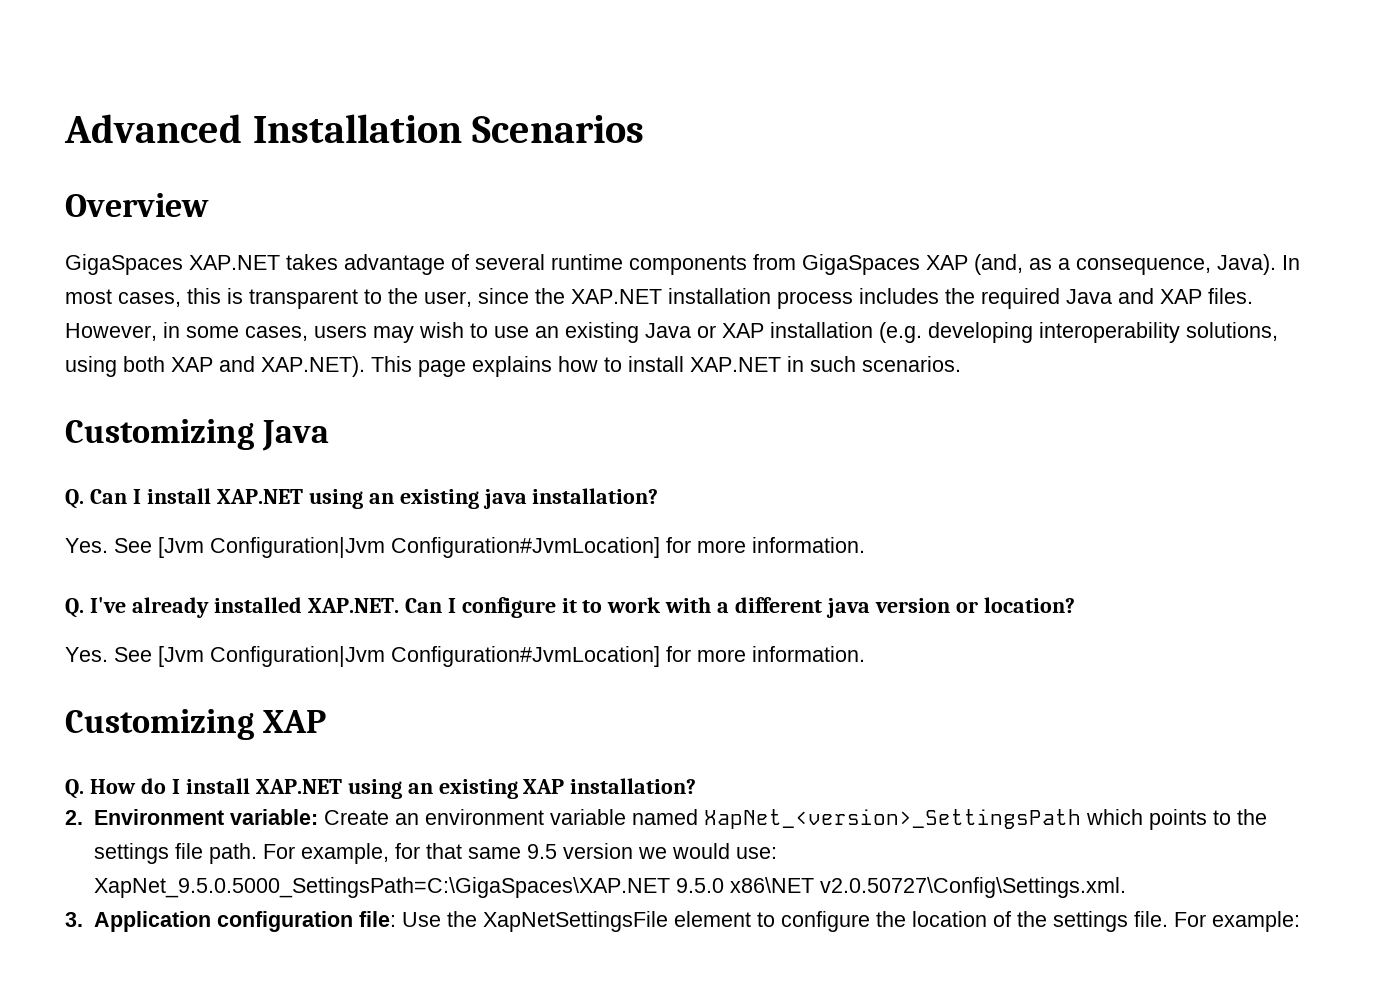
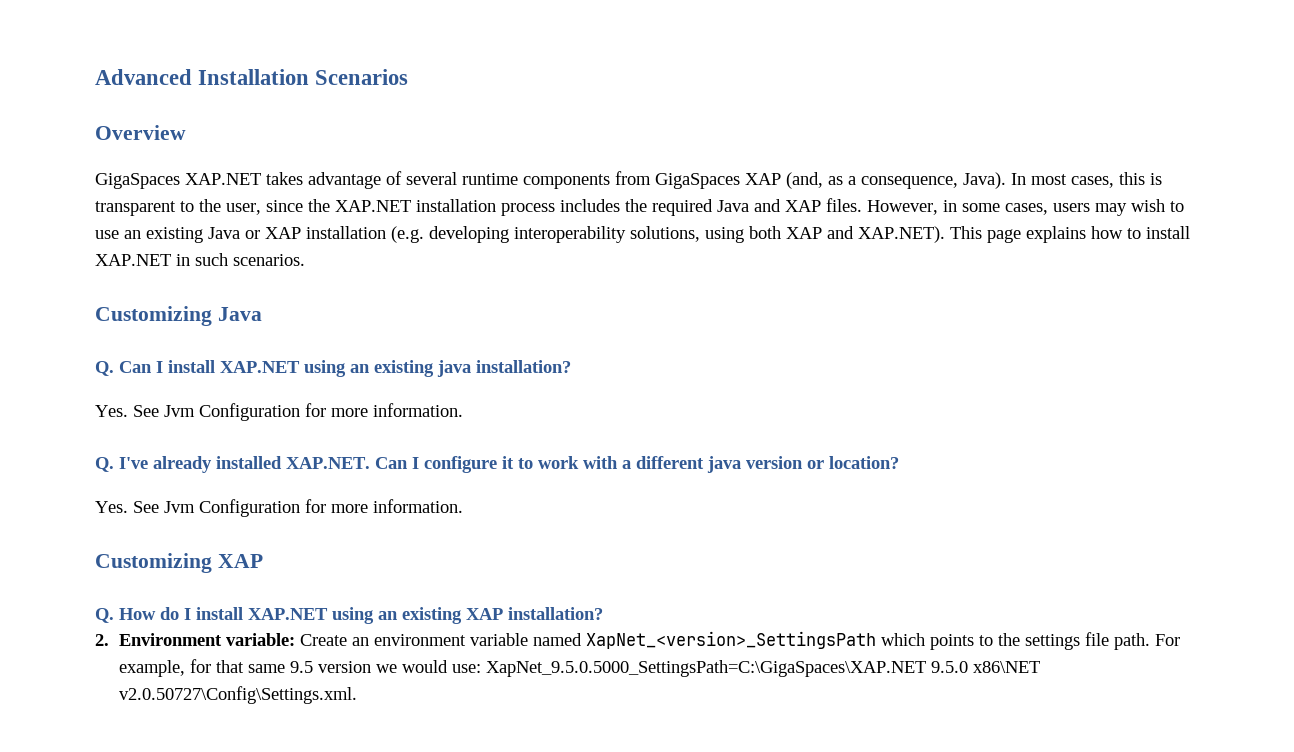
[158,537,660,558] [Jvm Configuration|Jvm Configuration#JvmLocation] -> [164,403,300,421] Jvm Configuration
[158,646,660,667] [Jvm Configuration|Jvm Configuration#JvmLocation] -> [164,499,300,517] Jvm Configuration
[65,911,1300,932] // 3. Application configuration file: Use the XapNetSettingsFile element to configure the location of the settings file. For example: -> (358, 695) none

